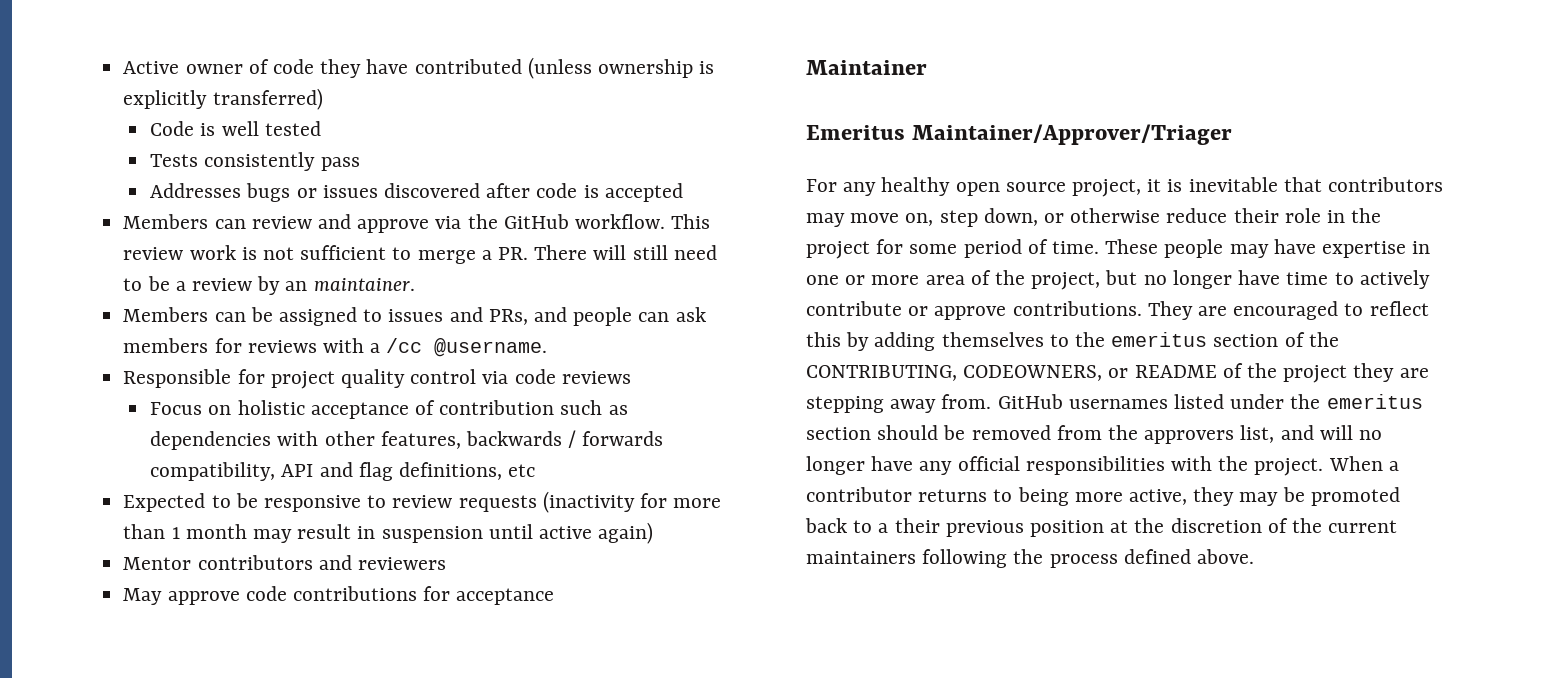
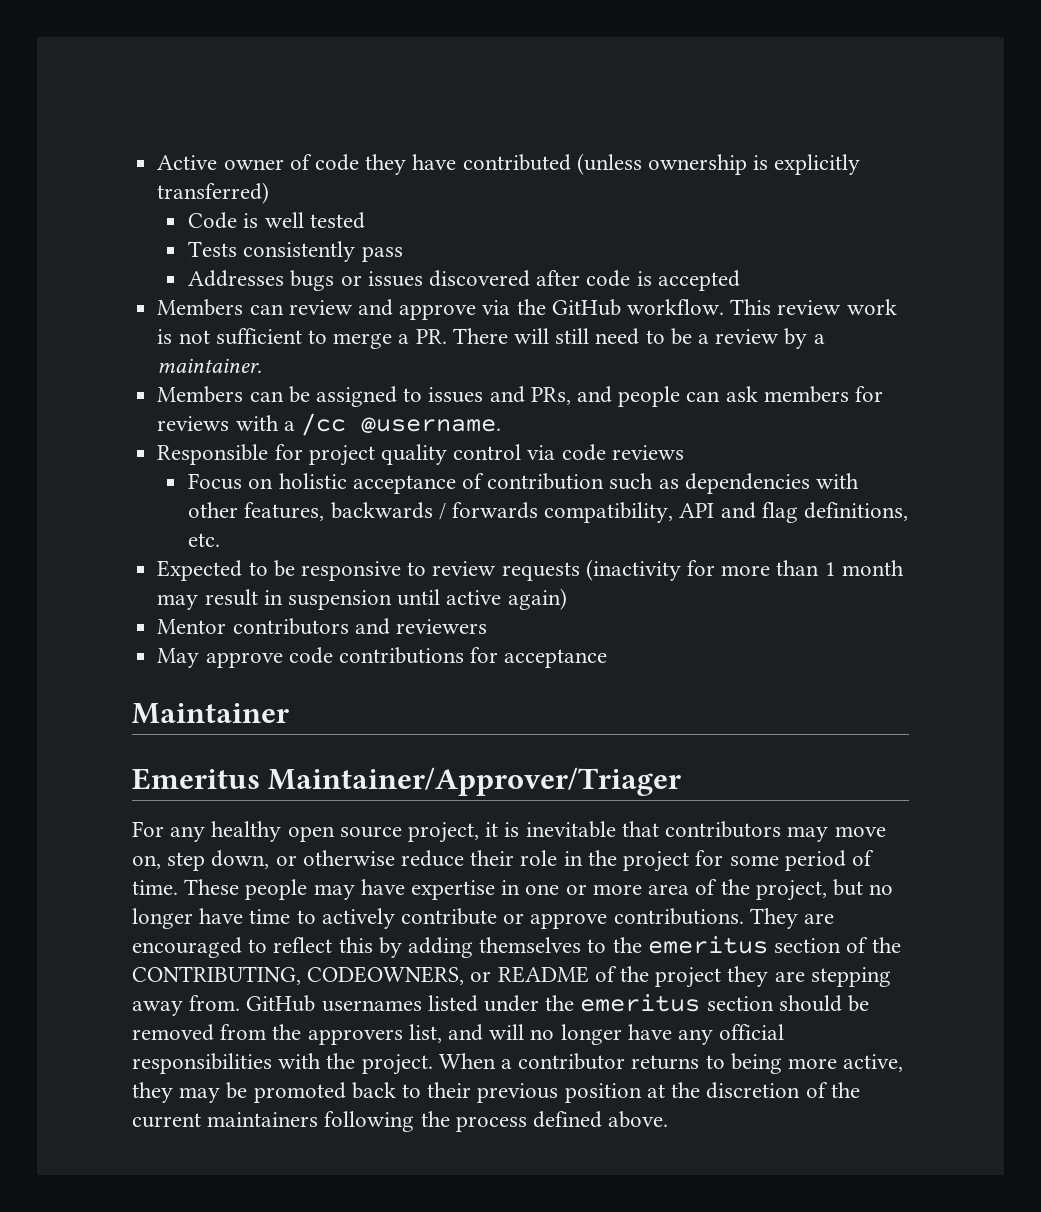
[285,281,308,291] an -> [813,334,825,344] a
[508,464,536,477] etc -> [188,533,221,547] etc.
[878,523,889,533] a -> (422, 1091) none

